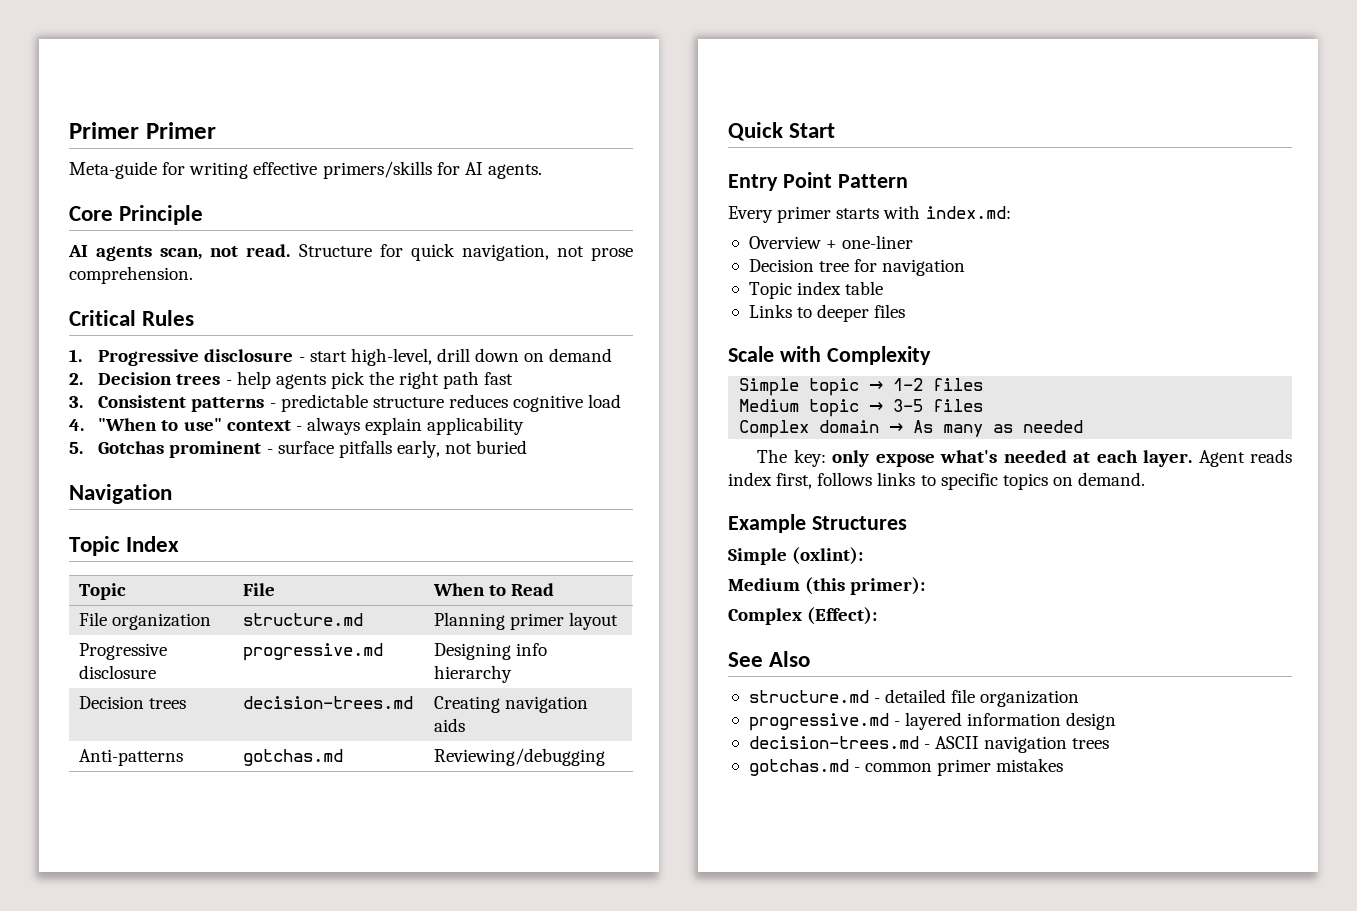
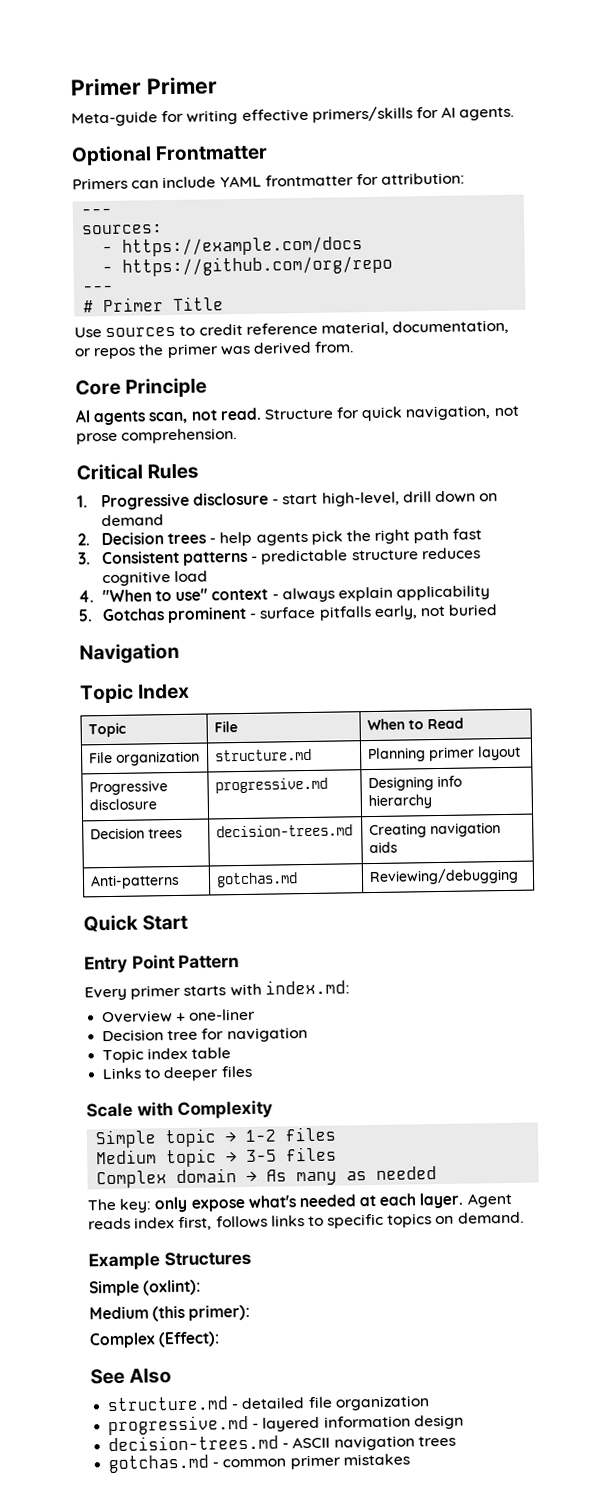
(542, 171) none -> [71,144,269,166] [72,172,466,190] [81,207,113,216] [82,224,164,235] [102,236,364,257] [102,254,394,277] [82,284,115,293] [83,296,225,313] [74,319,510,338] [74,341,355,360] // Optional Frontmatter // Primers can include YAML frontmatter for attribution: // --- // sources: // - https://example.com/docs // - https://github.com/org/repo // --- // # Primer Title // Use sources to credit reference material, documentation, or repos the primer was derived from.

